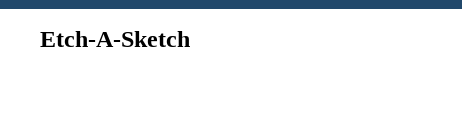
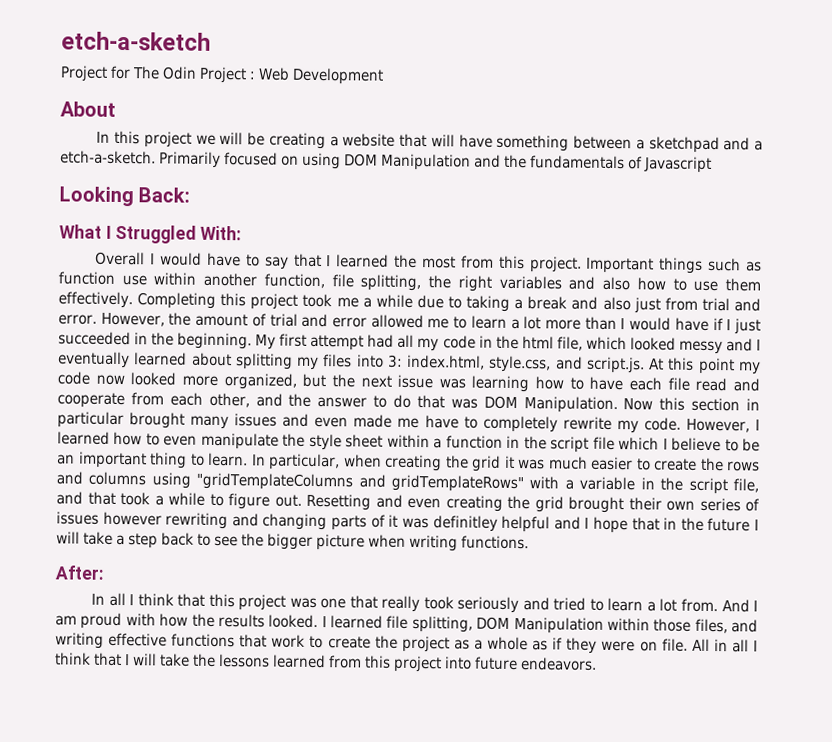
[40,31,190,47] Etch-A-Sketch -> [61,31,211,51] [60,65,384,85] [60,101,116,117] [96,130,763,154] [60,150,712,173] [59,186,191,207] [59,224,243,244] [95,251,762,274] [58,271,762,292] [58,291,761,314] [58,312,762,335] [58,331,761,355] [58,351,761,375] [57,371,760,393] [57,392,760,414] [57,411,761,434] [57,431,761,453] [57,451,760,472] [56,471,760,495] [56,491,760,514] [56,511,759,534] [56,531,529,552] [55,565,105,580] [91,592,758,614] [55,612,758,634] [55,632,758,654] [55,652,597,673] etch-a-sketch // Project for The Odin Project : Web Development // About // In this project we will be creating a website that will have something between a sketchpad and a etch-a-sketch. Primarily focused on using DOM Manipulation and the fundamentals of Javascript // Looking Back: // What I Struggled With: // Overall I would have to say that I learned the most from this project. Important things such as function use within another function, file splitting, the right variables and also how to use them effectively. Completing this project took me a while due to taking a break and also just from trial and error. However, the amount of trial and error allowed me to learn a lot more than I would have if I just succeeded in the beginning. My first attempt had all my code in the html file, which looked messy and I eventually learned about splitting my files into 3: index.html, style.css, and script.js. At this point my code now looked more organized, but the next issue was learning how to have each file read and cooperate from each other, and the answer to do that was DOM Manipulation. Now this section in particular brought many issues and even made me have to completely rewrite my code. However, I learned how to even manipulate the style sheet within a function in the script file which I believe to be an important thing to learn. In particular, when creating the grid it was much easier to create the rows and columns using "gridTemplateColumns and gridTemplateRows" with a variable in the script file, and that took a while to figure out. Resetting and even creating the grid brought their own series of issues however rewriting and changing parts of it was definitley helpful and I hope that in the future I will take a step back to see the bigger picture when writing functions. // After: // In all I think that this project was one that really took seriously and tried to learn a lot from. And I am proud with how the results looked. I learned file splitting, DOM Manipulation within those files, and writing effective functions that work to create the project as a whole as if they were on file. All in all I think that I will take the lessons learned from this project into future endeavors.

